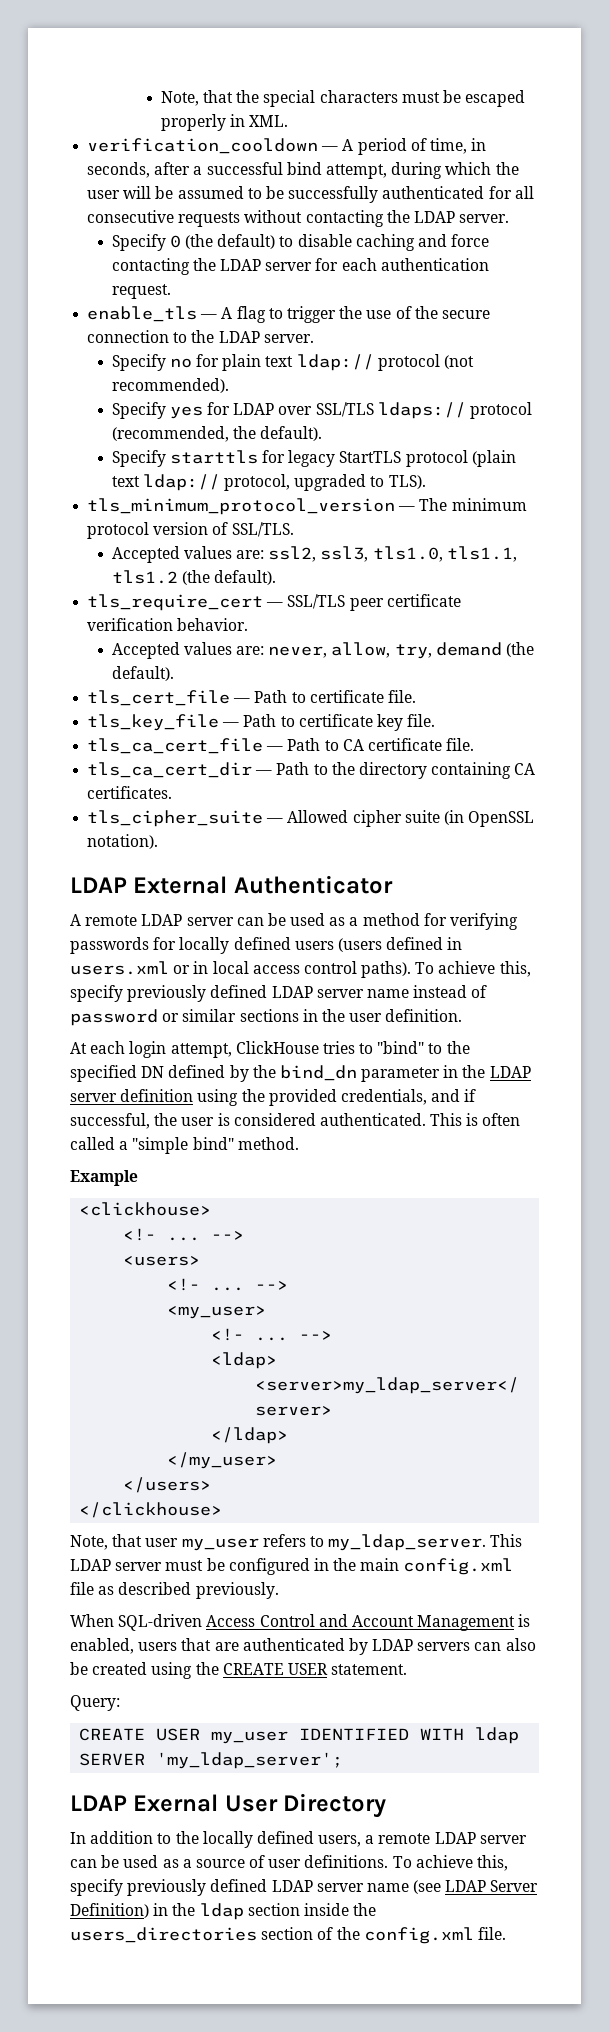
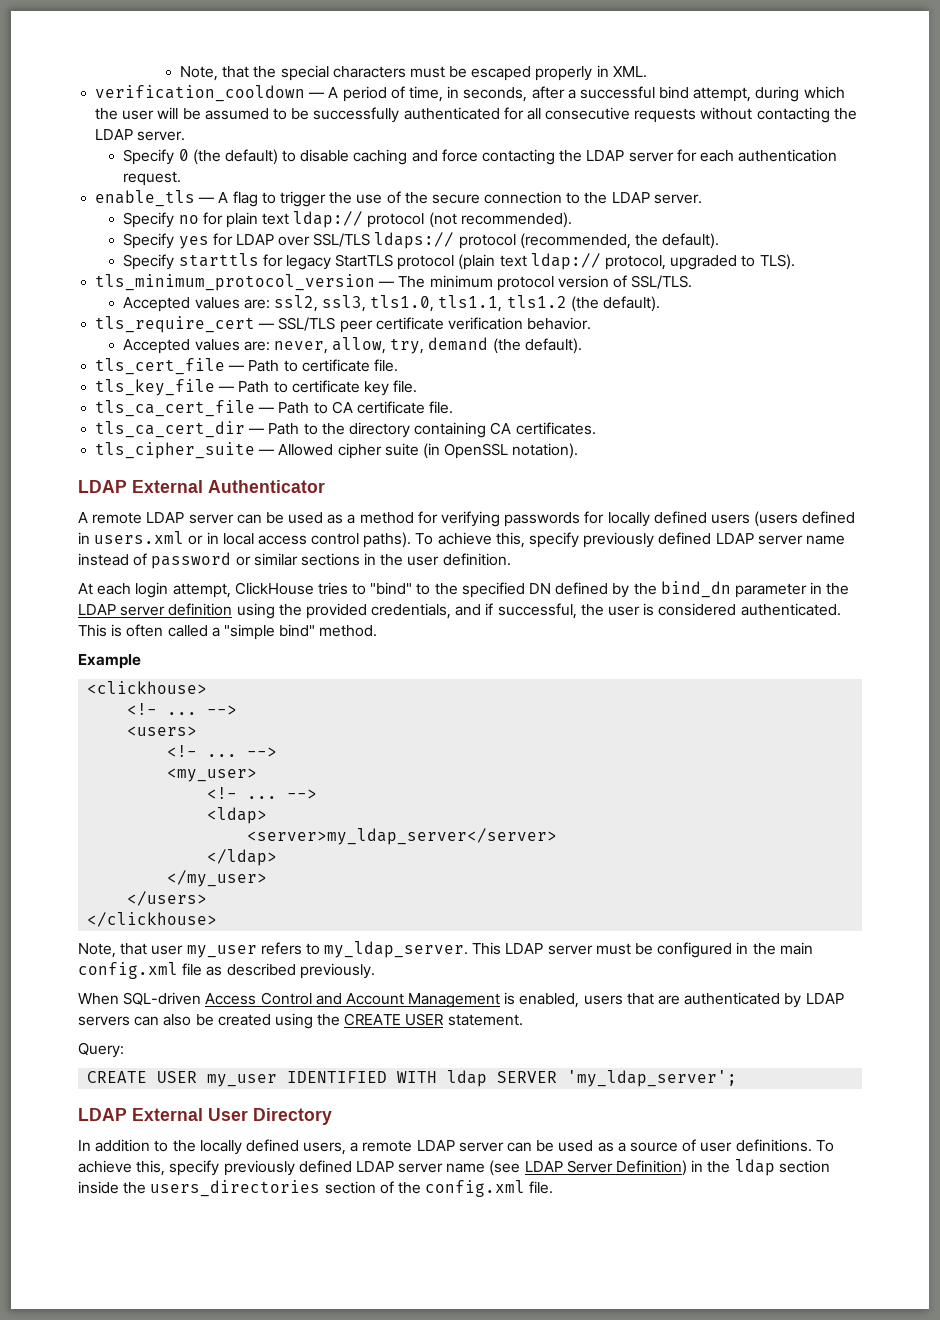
[133,1794,219,1812] Exernal -> [132,1108,203,1121] External

